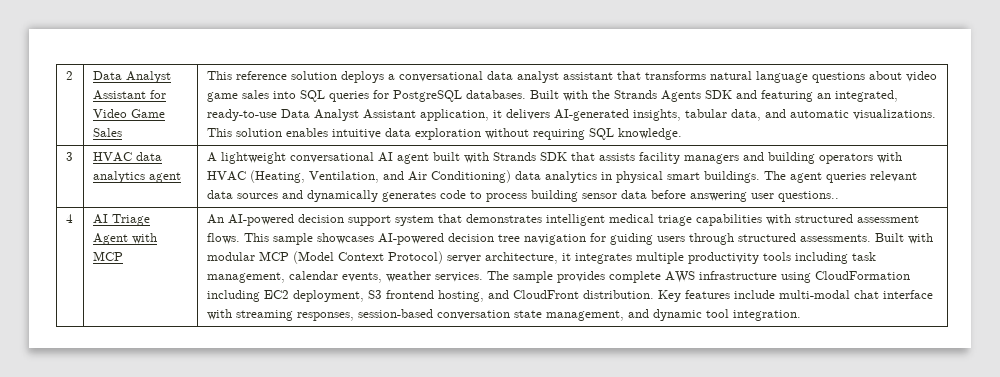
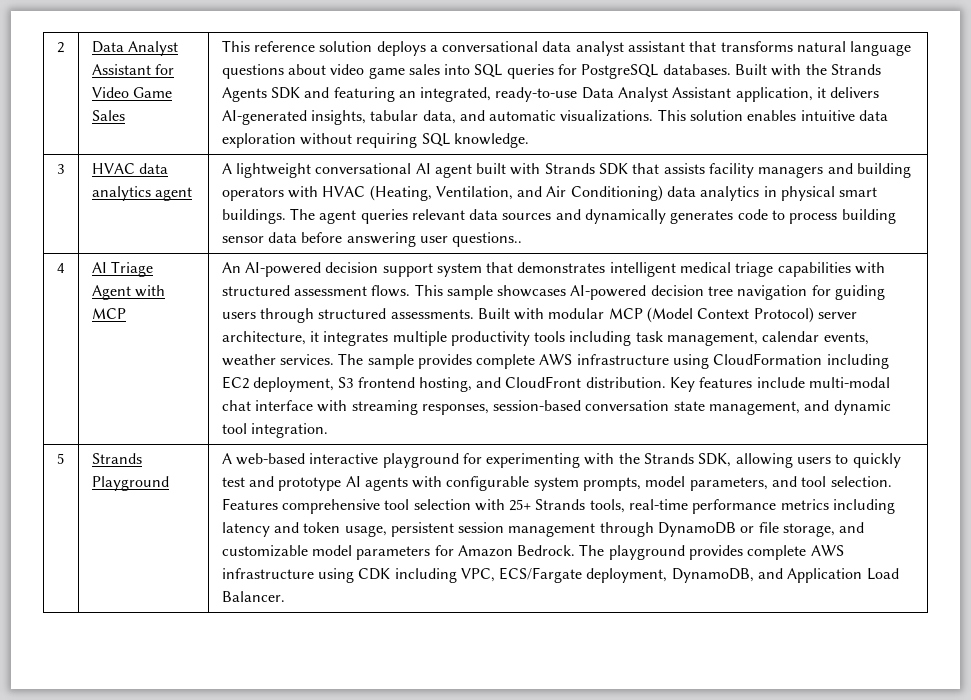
(801, 315) none -> [56,453,64,464] [91,453,142,464] [91,476,169,491] [221,453,901,468] [221,476,892,491] [221,498,896,514] [221,522,865,537] [221,544,844,560] [221,567,899,583] [221,591,285,602] // 5 | Strands Playground | A web-based interactive playground for experimenting with the Strands SDK, allowing users to quickly test and prototype AI agents with configurable system prompts, model parameters, and tool selection. Features comprehensive tool selection with 25+ Strands tools, real-time performance metrics including latency and token usage, persistent session management through DynamoDB or file storage, and customizable model parameters for Amazon Bedrock. The playground provides complete AWS infrastructure using CDK including VPC, ECS/Fargate deployment, DynamoDB, and Application Load Balancer.

